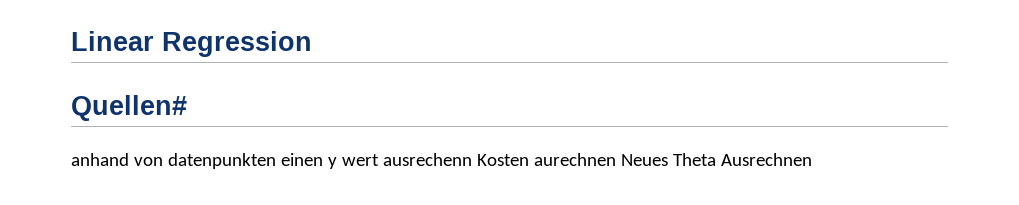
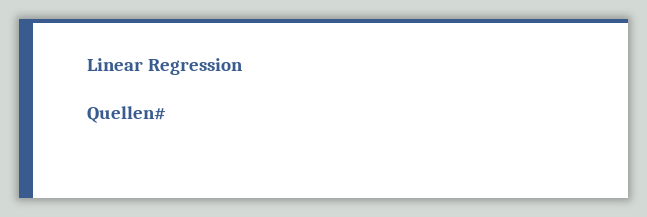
[71,153,812,169] // anhand von datenpunkten einen y wert ausrechenn Kosten aurechnen Neues Theta Ausrechnen -> (166, 114) none

